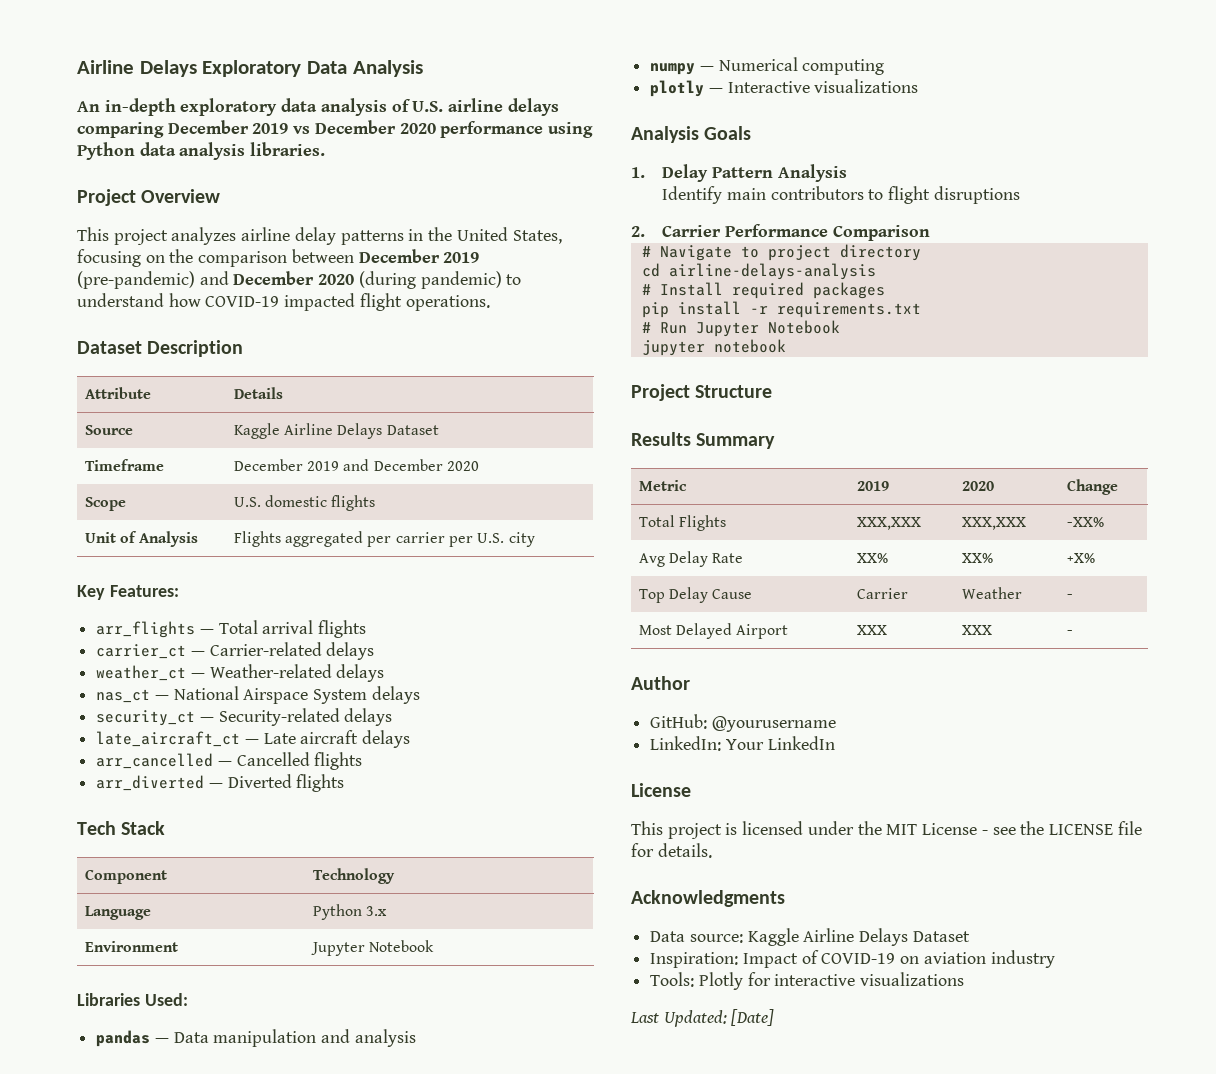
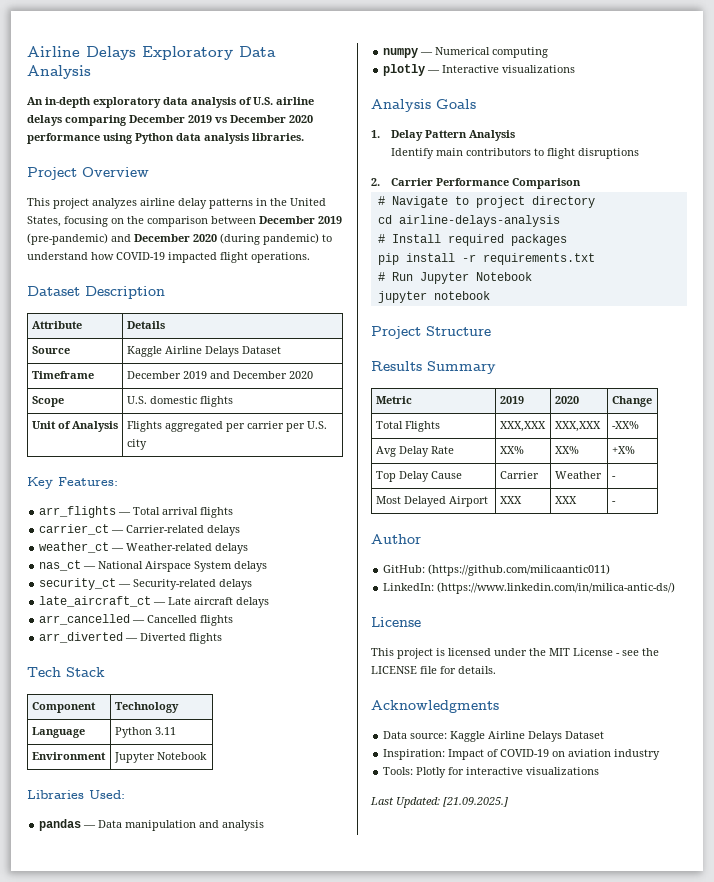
[366,906,388,916] 3.x -> [154,727,176,735] 3.11
[711,716,836,732] @yourusername -> [428,564,611,576] (https://github.com/milicaantic011)
[725,736,835,750] Your LinkedIn -> [437,582,676,594] (https://www.linkedin.com/in/milica-antic-ds/)
[731,1009,775,1026] [Date] -> [443,797,508,807] [21.09.2025.]

